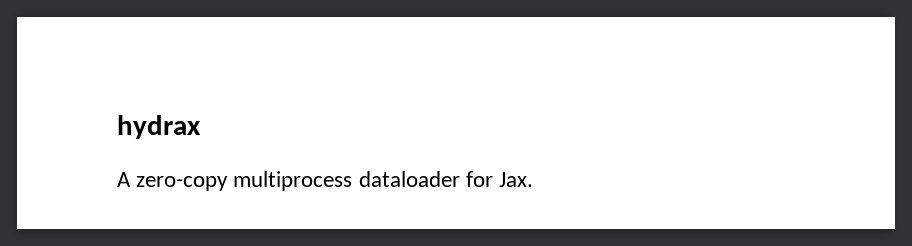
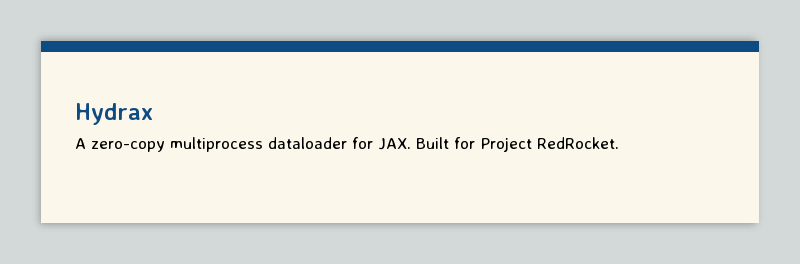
[117,115,201,139] hydrax -> [75,103,153,125] Hydrax
[499,172,534,187] Jax. -> [378,137,619,152] JAX. Built for Project RedRocket.

